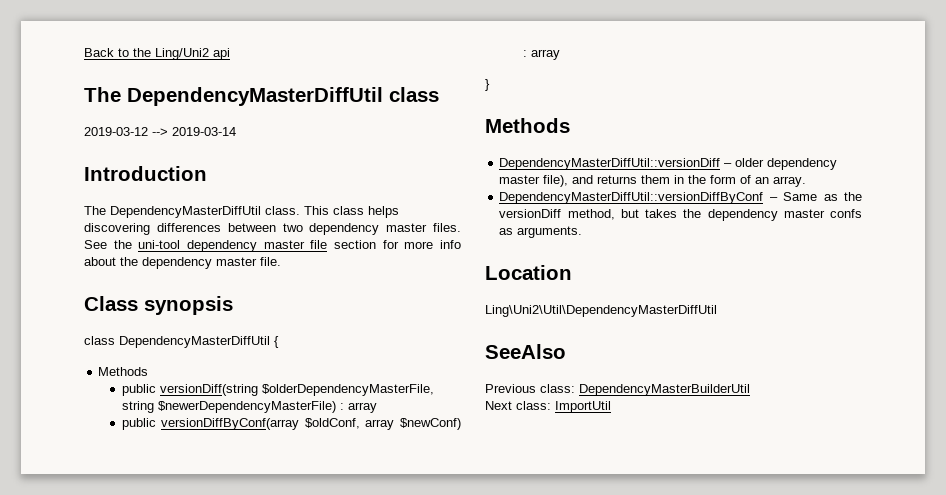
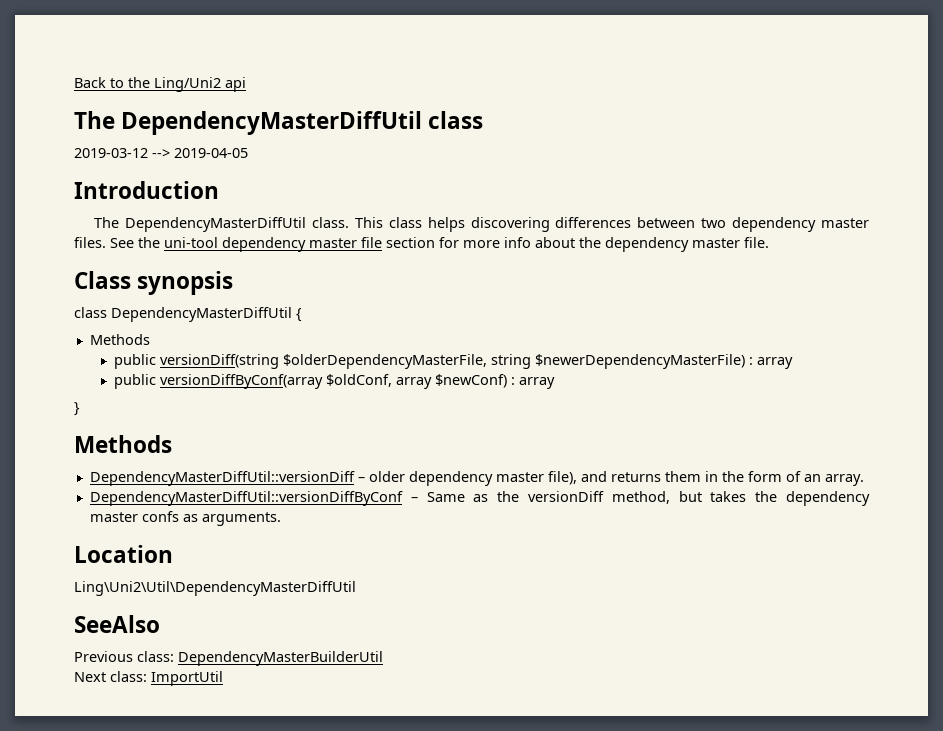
[172,127,236,136] 2019-03-14 -> [174,148,248,158] 2019-04-05

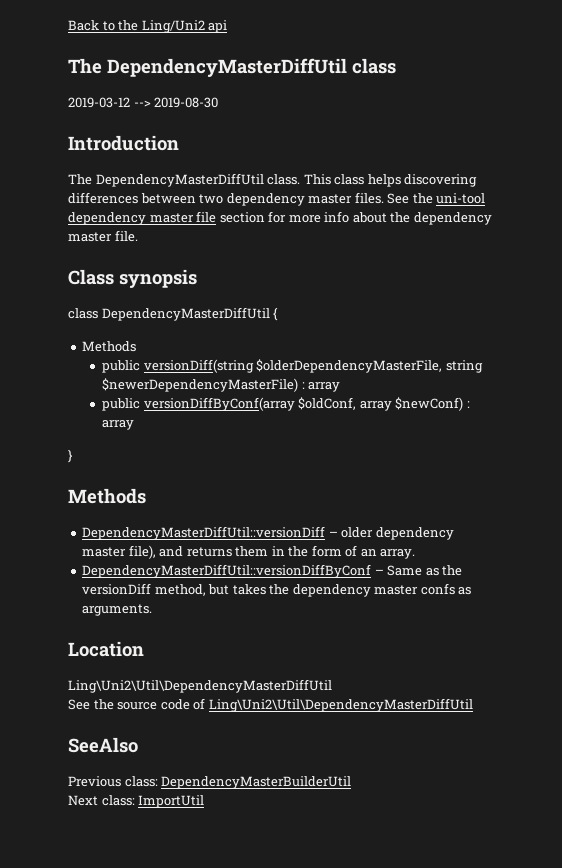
[174,148,248,158] 2019-04-05 -> [154,97,219,108] 2019-08-30
(356, 588) none -> [68,698,473,712] // See the source code of Ling\Uni2\Util\DependencyMasterDiffUtil

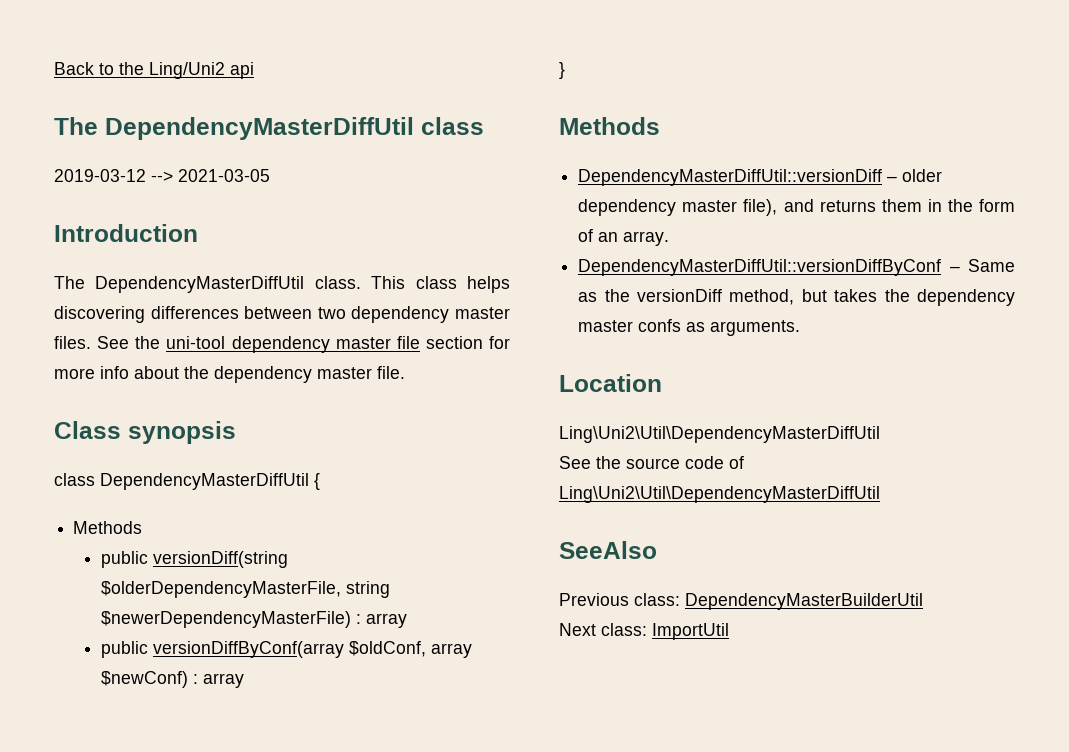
[154,97,219,108] 2019-08-30 -> [178,169,270,182] 2021-03-05

